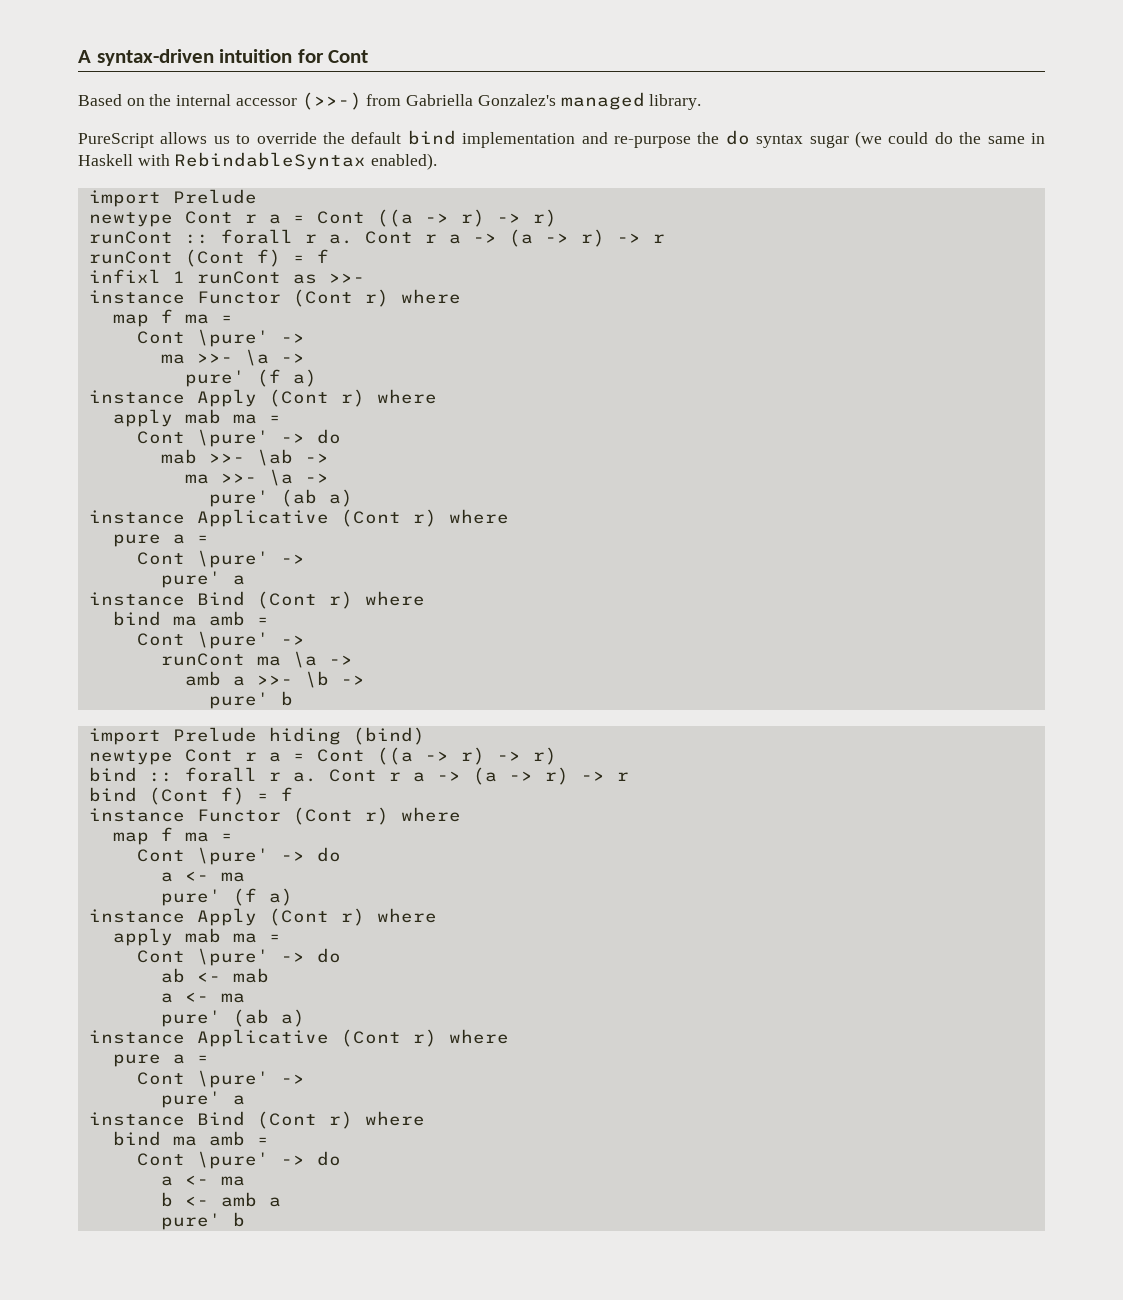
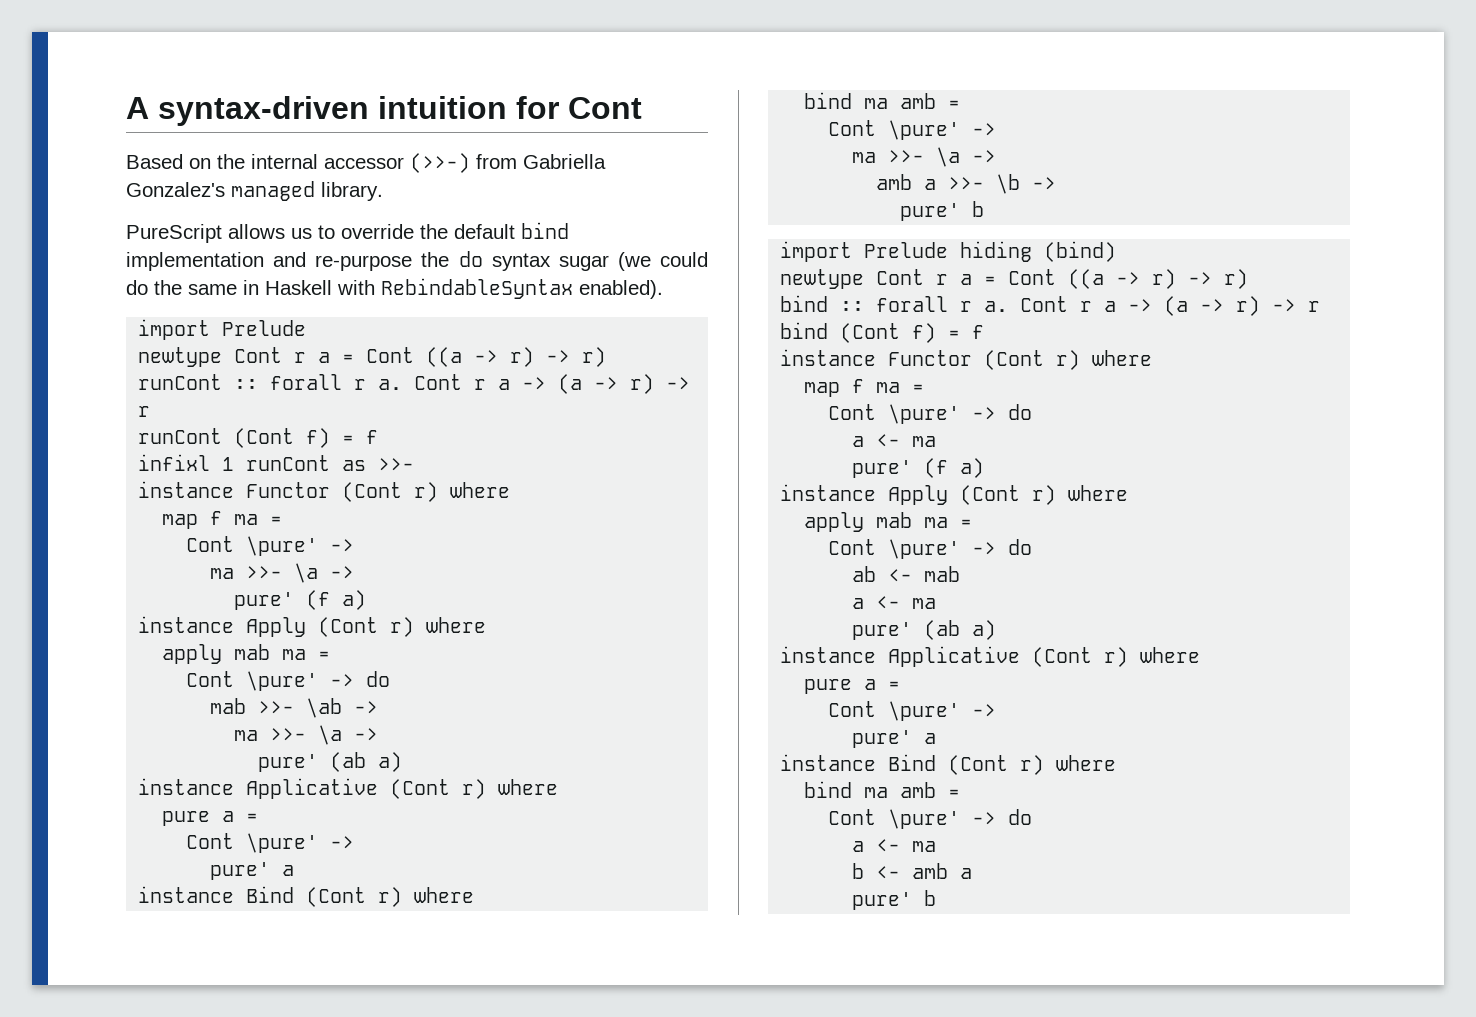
[160,653,281,666] runCont ma -> [852,150,925,163] ma >>-

